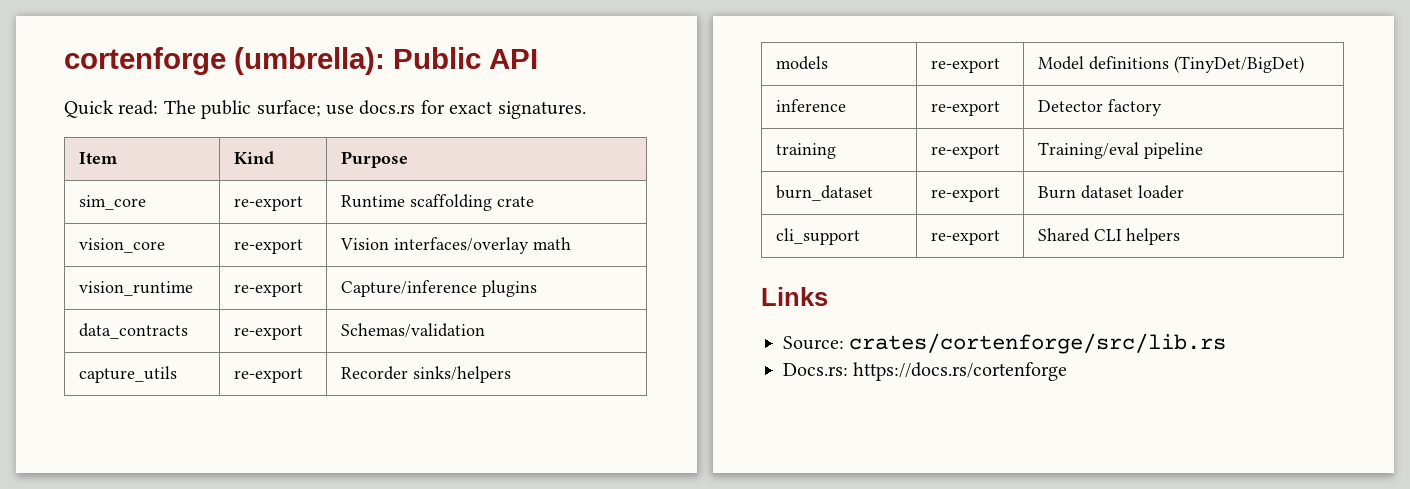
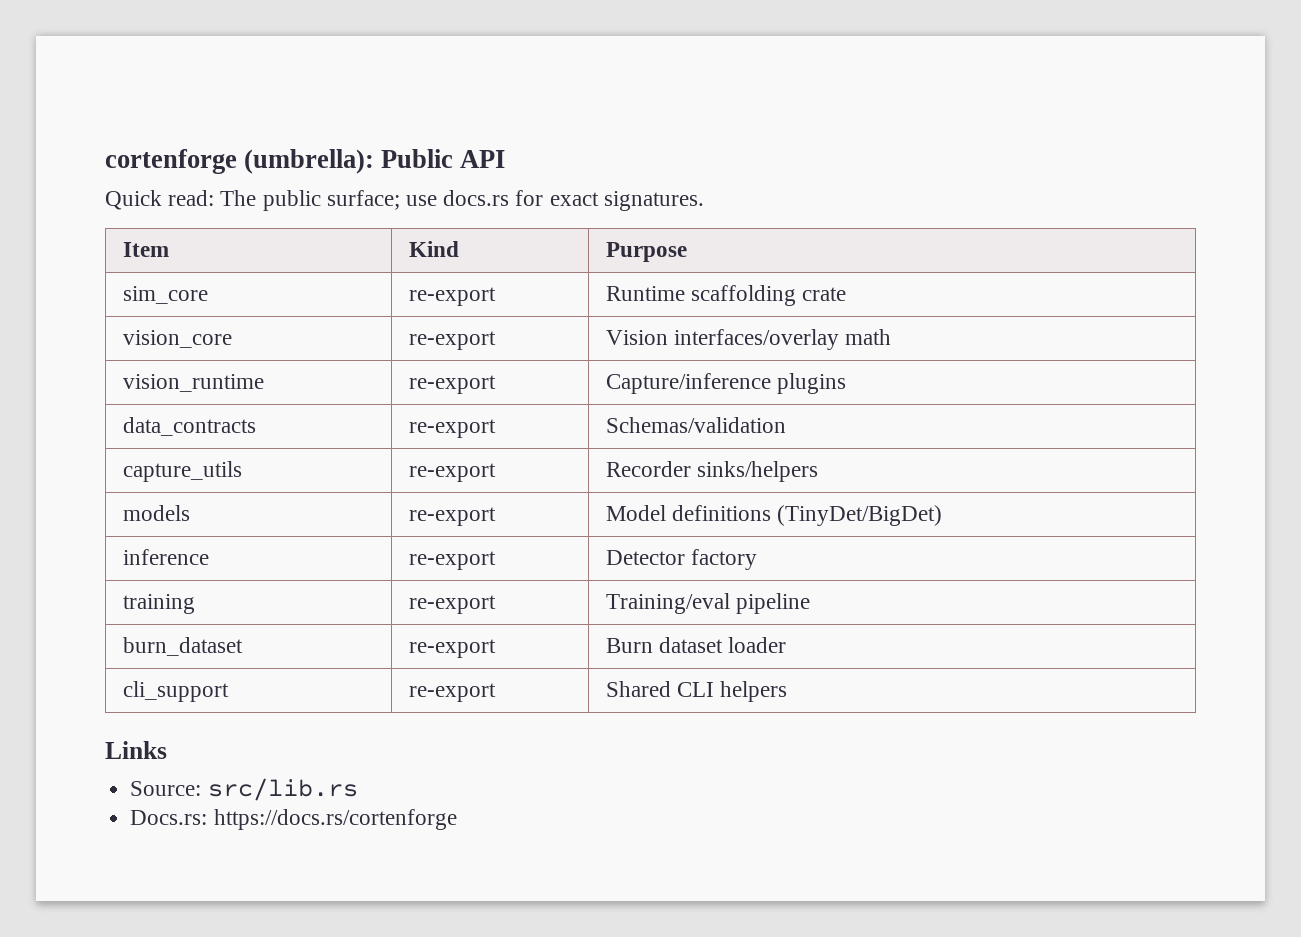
[849,333,1227,354] crates/cortenforge/src/lib.rs -> [207,778,358,801] src/lib.rs

